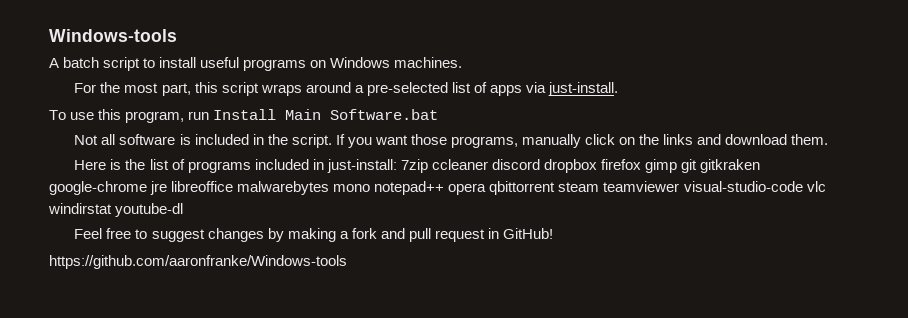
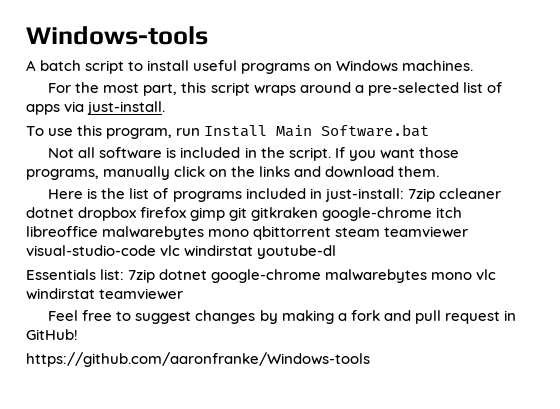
[491,159,540,170] discord -> [26,207,74,218] dotnet
[150,181,168,195] jre -> [436,207,463,218] itch
[374,181,487,195] notepad++ opera -> (250, 233) none
(184, 210) none -> [26,269,497,283] [26,288,184,300] // Essentials list: 7zip dotnet google-chrome malwarebytes mono vlc windirstat teamviewer

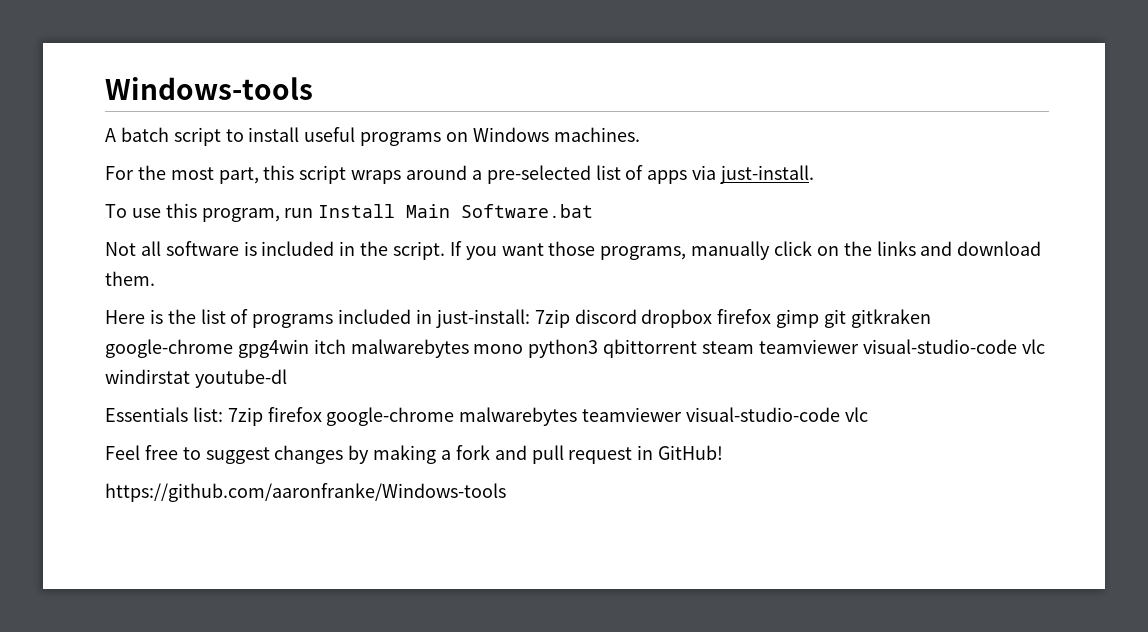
[438,188,501,199] [26,207,74,218] ccleaner dotnet -> [574,309,637,324] discord
[436,207,463,218] [26,226,250,240] itch libreoffice malwarebytes mono -> [237,339,599,358] gpg4win itch malwarebytes mono python3
[159,269,208,280] dotnet -> [267,407,322,422] firefox
[431,269,497,280] [26,288,184,300] mono vlc windirstat teamviewer -> [582,407,868,422] teamviewer visual-studio-code vlc

